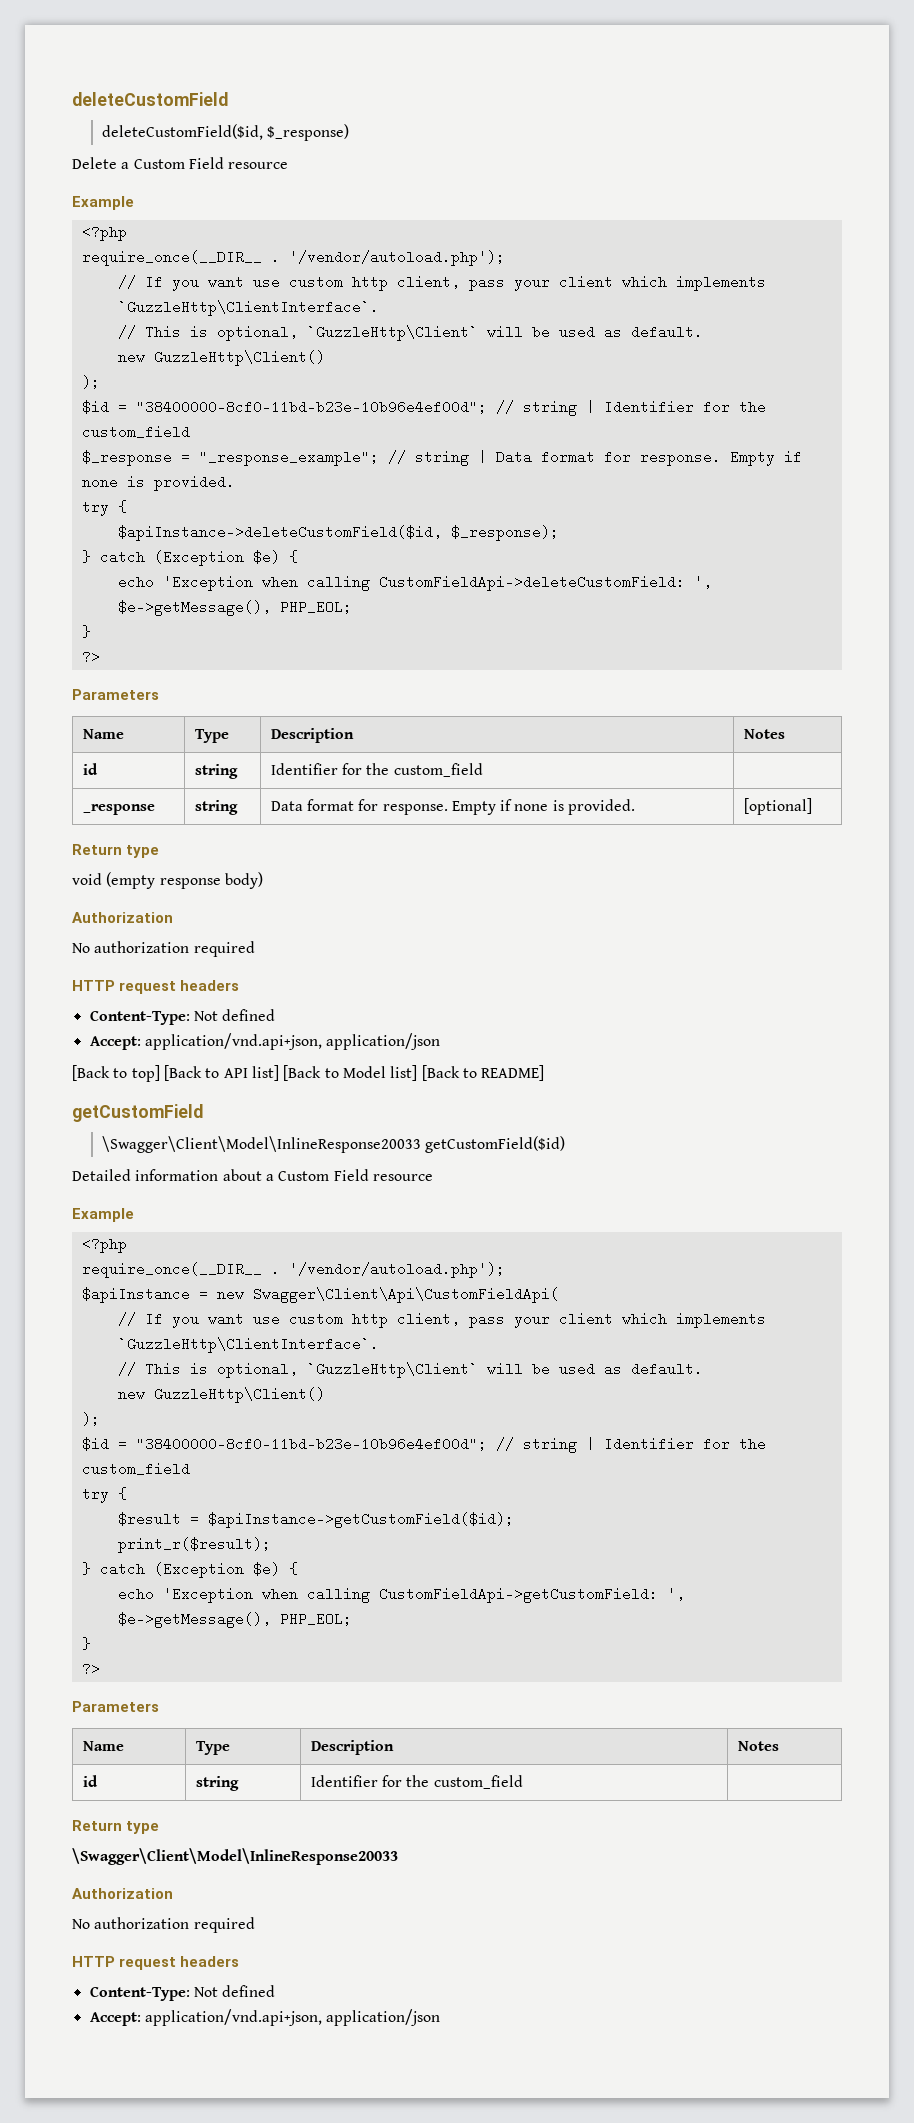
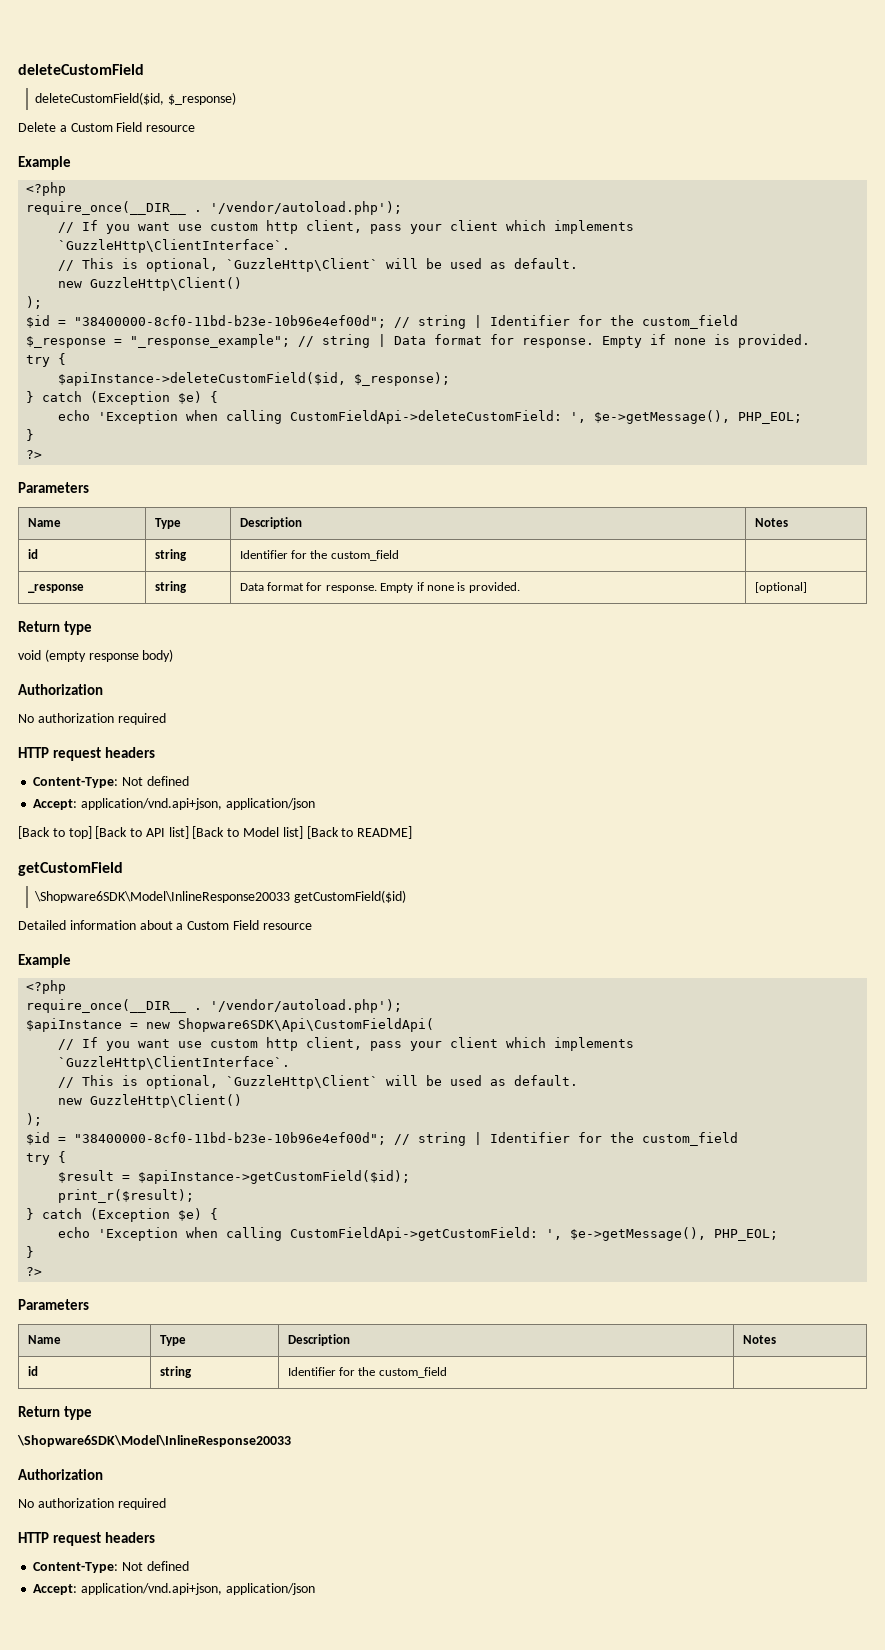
[101,1136,421,1153] \Swagger\Client\Model\InlineResponse20033 -> [34,891,291,903] \Shopware6SDK\Model\InlineResponse20033
[252,1287,559,1303] Swagger\Client\Api\CustomFieldApi( -> [178,1018,435,1032] Shopware6SDK\Api\CustomFieldApi(
[72,1848,398,1865] \Swagger\Client\Model\InlineResponse20033 -> [17,1435,291,1447] \Shopware6SDK\Model\InlineResponse20033

